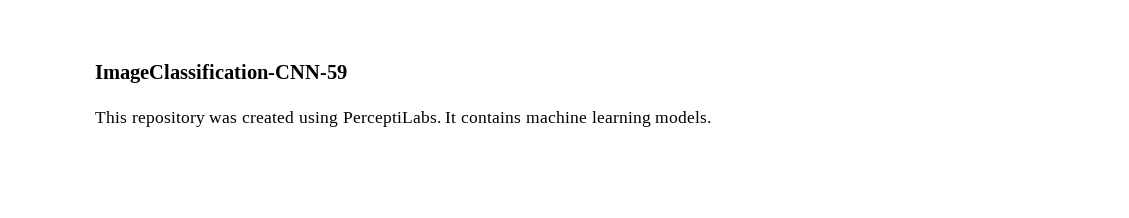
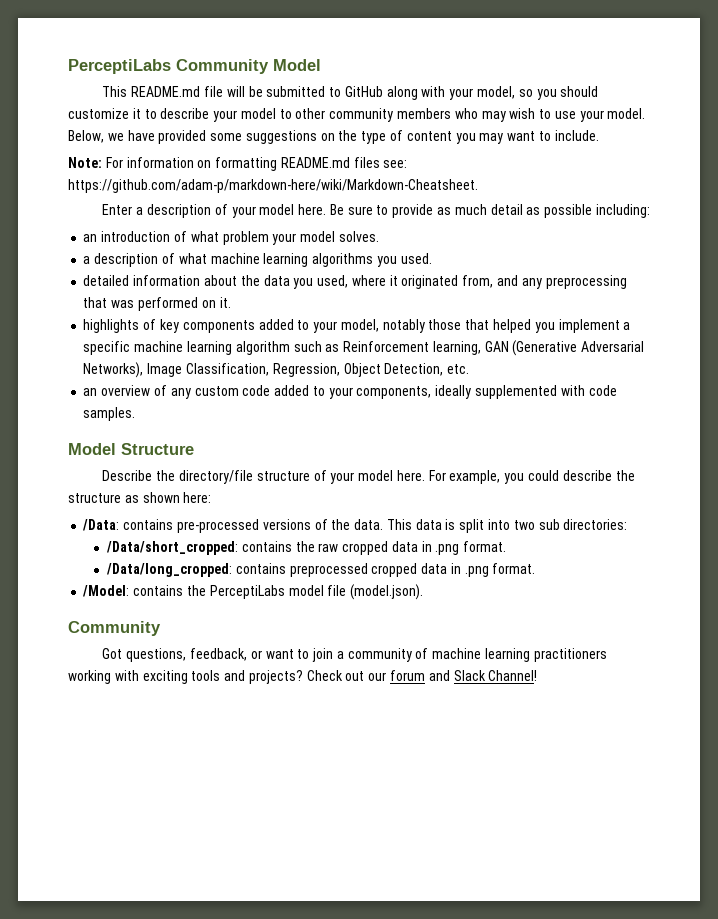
[95,64,347,83] [95,111,712,127] ImageClassification-CNN-59 // This repository was created using PerceptiLabs. It contains machine learning models. -> [68,59,321,74] [102,86,599,100] [68,108,646,122] [68,130,599,144] [68,157,408,171] [68,179,478,193] [102,204,650,218] [83,231,379,245] [83,253,432,267] [83,275,627,289] [83,297,231,311] [83,319,631,333] [83,340,645,356] [83,362,470,378] [83,385,617,399] [83,407,136,421] [68,443,194,455] [102,470,635,484] [68,492,212,503] [83,519,628,533] [106,541,507,555] [106,563,536,577] [83,584,424,600] [68,621,161,636] [102,648,607,662] [68,670,538,684] PerceptiLabs Community Model // This README.md file will be submitted to GitHub along with your model, so you should customize it to describe your model to other community members who may wish to use your model. Below, we have provided some suggestions on the type of content you may want to include. // Note: For information on formatting README.md files see: https://github.com/adam-p/markdown-here/wiki/Markdown-Cheatsheet. // Enter a description of your model here. Be sure to provide as much detail as possible including: // an introduction of what problem your model solves. // a description of what machine learning algorithms you used. // detailed information about the data you used, where it originated from, and any preprocessing that was performed on it. // highlights of key components added to your model, notably those that helped you implement a specific machine learning algorithm such as Reinforcement learning, GAN (Generative Adversarial Networks), Image Classification, Regression, Object Detection, etc. // an overview of any custom code added to your components, ideally supplemented with code samples. // Model Structure // Describe the directory/file structure of your model here. For example, you could describe the structure as shown here: // /Data: contains pre-processed versions of the data. This data is split into two sub directories: // /Data/short_cropped: contains the raw cropped data in .png format. // /Data/long_cropped: contains preprocessed cropped data in .png format. // /Model: contains the PerceptiLabs model file (model.json). // Community // Got questions, feedback, or want to join a community of machine learning practitioners working with exciting tools and projects? Check out our forum and Slack Channel!

